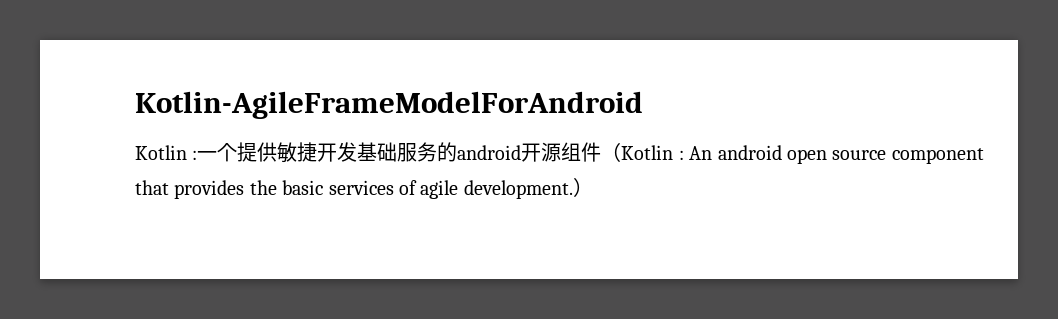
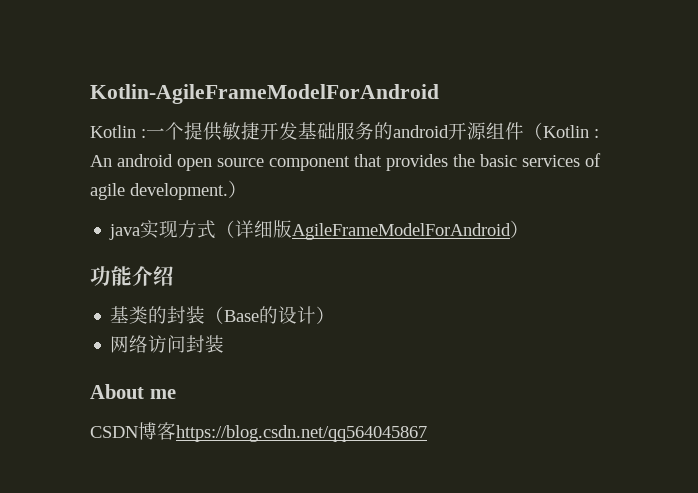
(593, 187) none -> [109,220,530,240] [90,266,174,286] [110,306,336,324] [110,335,225,353] [90,384,176,399] [90,422,427,442] // java实现方式（详细版AgileFrameModelForAndroid） // 功能介绍 // 基类的封装（Base的设计） // 网络访问封装 // About me // CSDN博客https://blog.csdn.net/qq564045867

